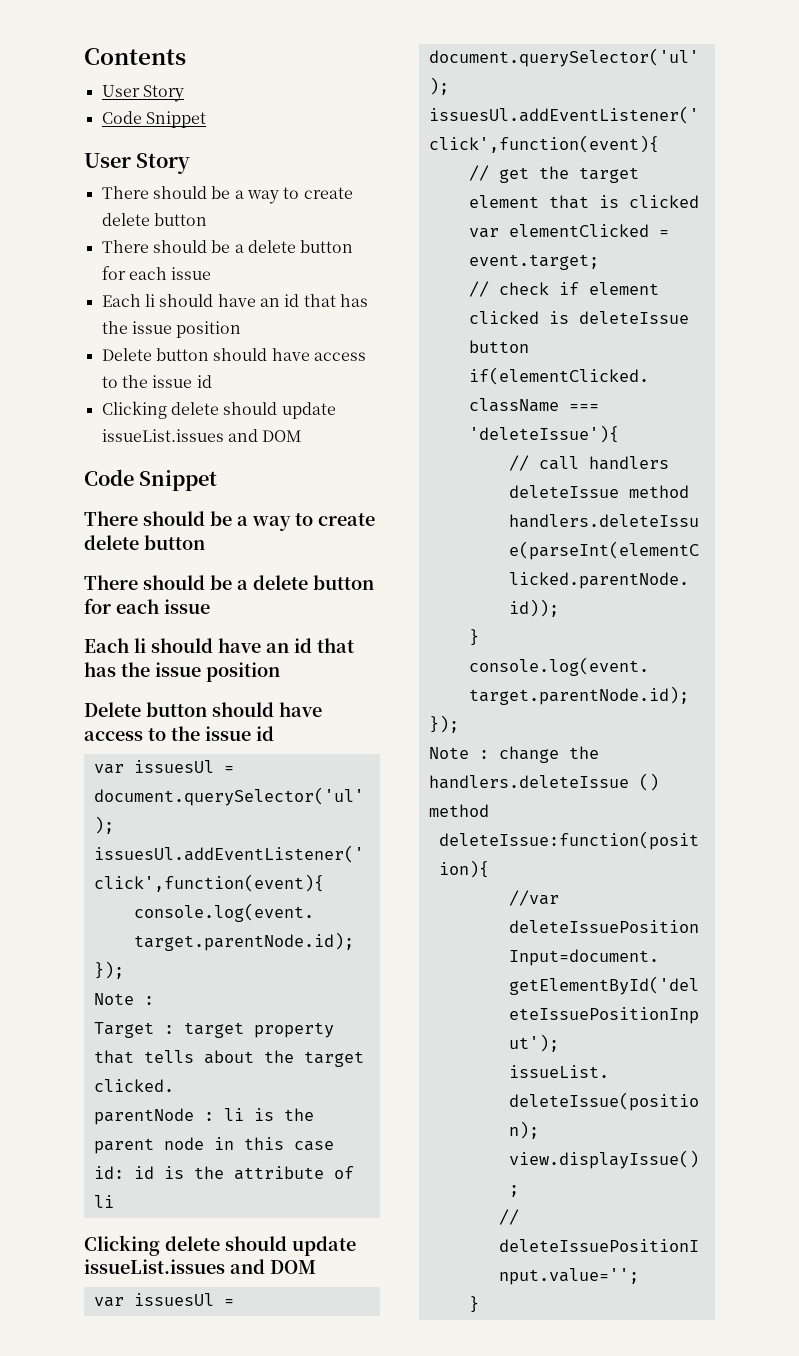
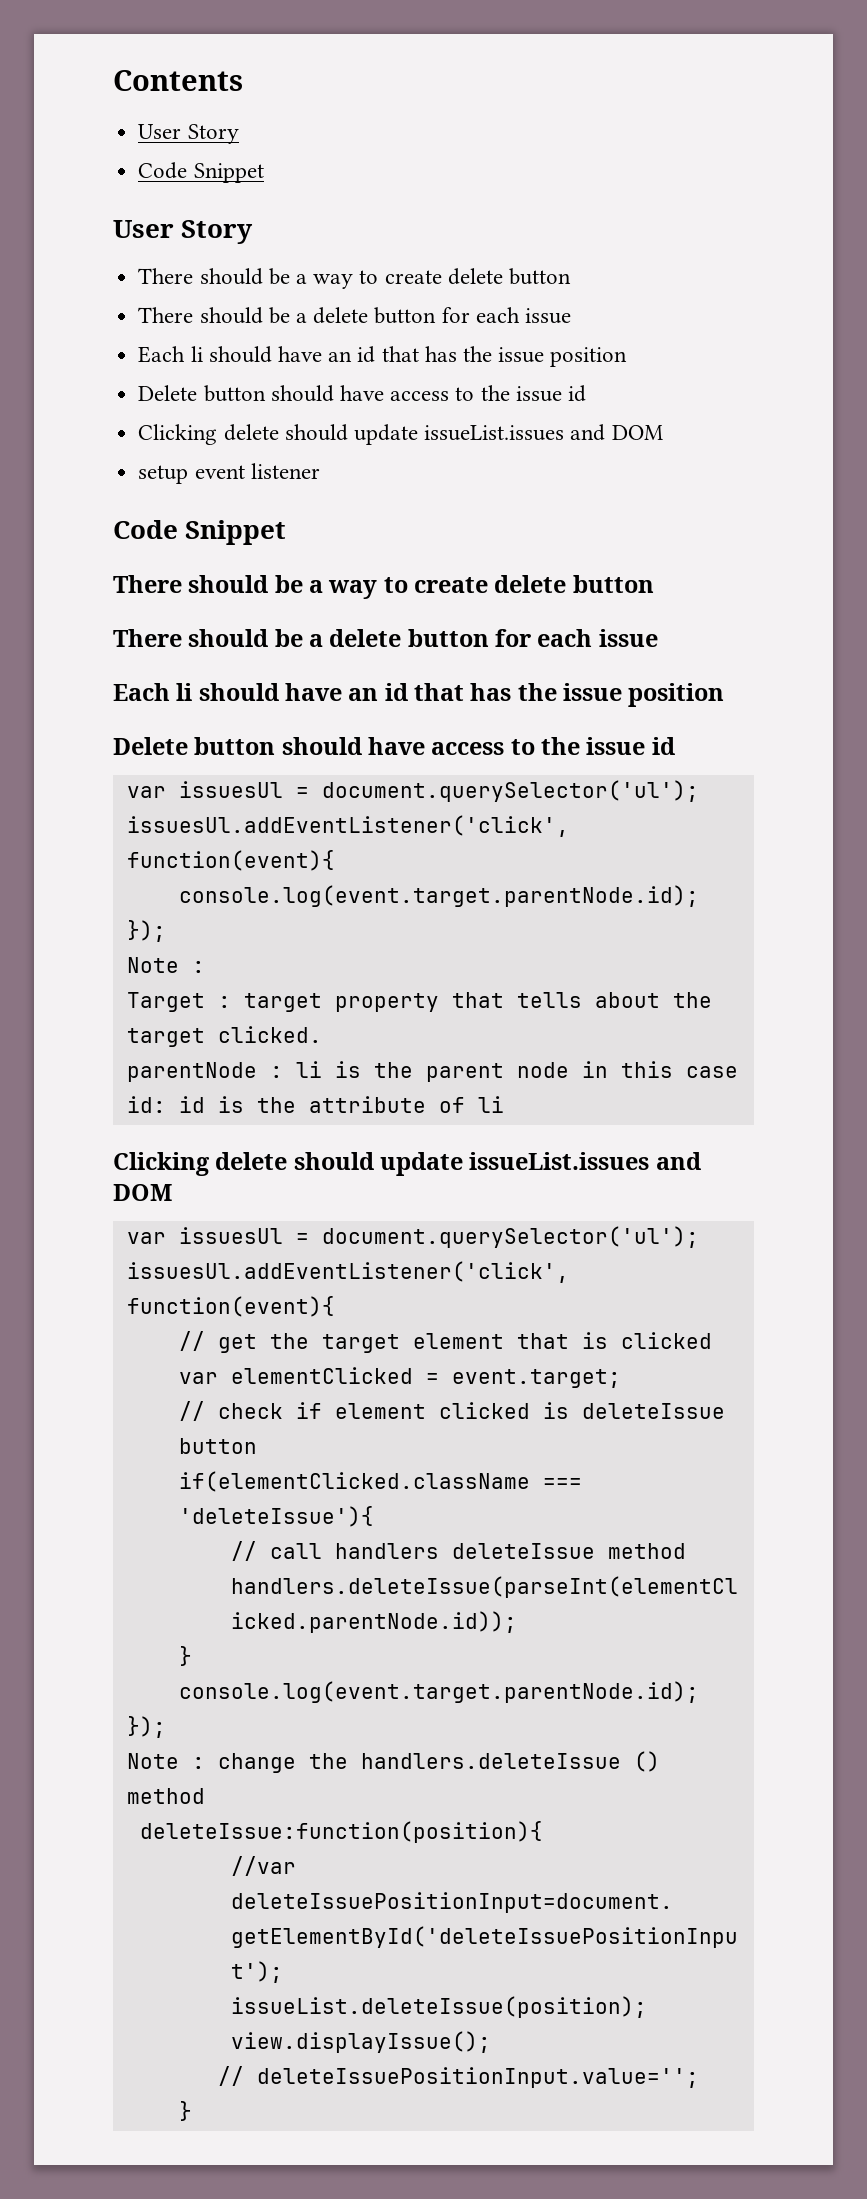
(303, 436) none -> [138,463,320,484] // setup event listener

